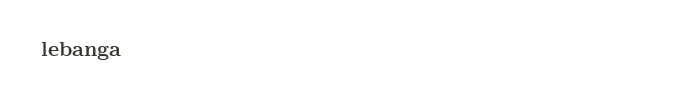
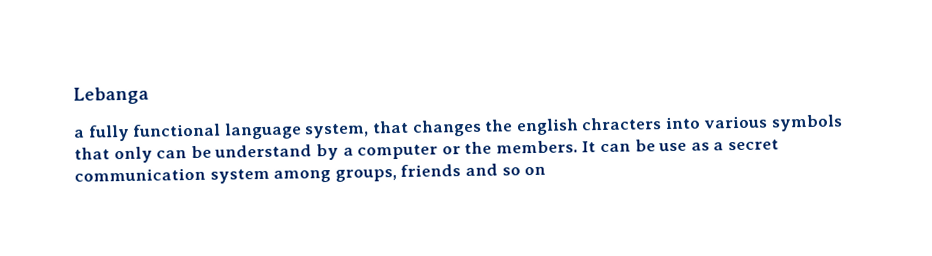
[41,42,121,60] lebanga -> [73,86,149,105] [73,114,844,142] [74,139,780,164] [74,163,547,184] Lebanga // a fully functional language system, that changes the english chracters into various symbols that only can be understand by a computer or the members. It can be use as a secret communication system among groups, friends and so on

